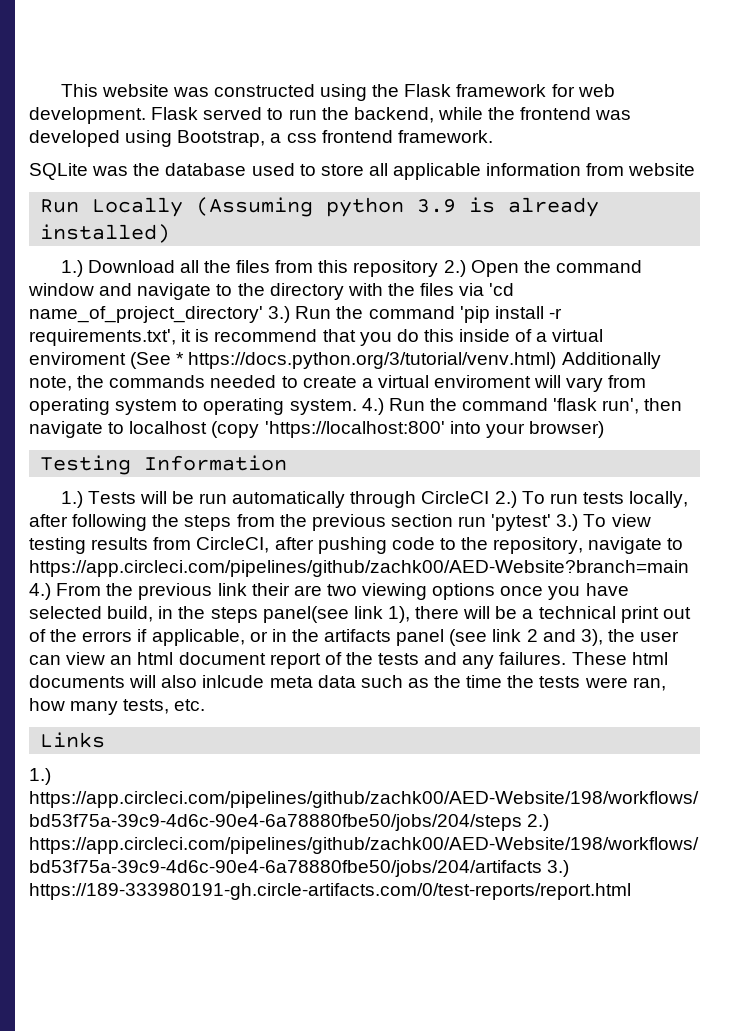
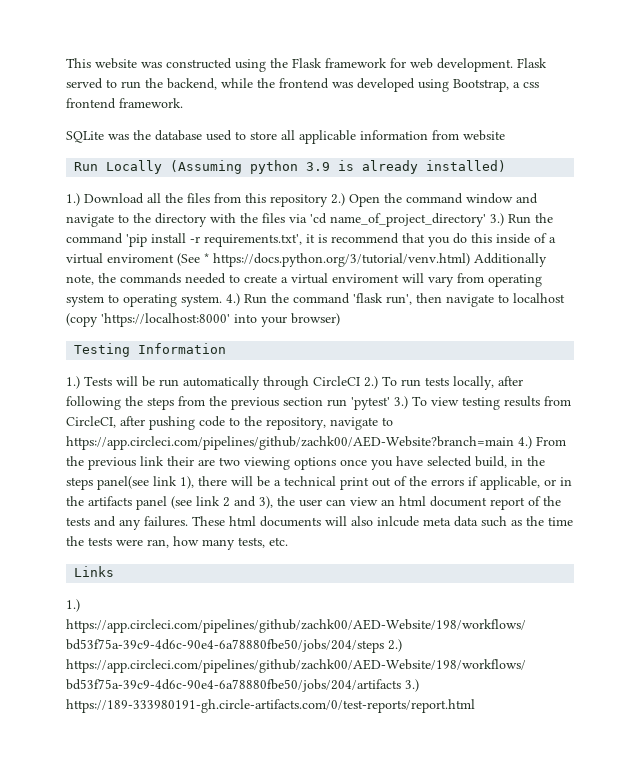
[264,421,445,438] 'https://localhost:800' -> [101,313,230,327] 'https://localhost:8000'

